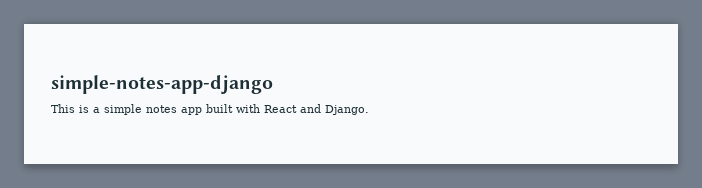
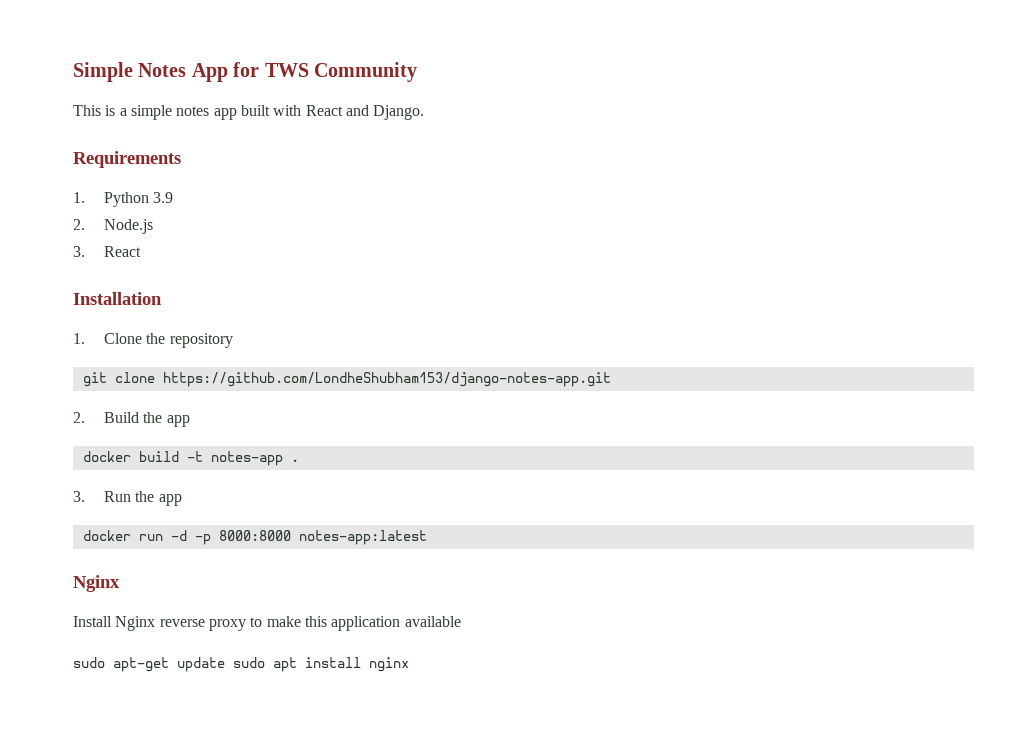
[51,75,273,94] simple-notes-app-django -> [73,62,417,82] Simple Notes App for TWS Community
(369, 110) none -> [73,151,181,168] [73,192,174,207] [73,219,153,234] [73,246,141,257] [73,292,162,305] [73,333,233,348] [82,372,611,387] [73,412,190,427] [82,451,299,466] [73,491,182,506] [82,530,427,545] [73,575,120,592] [73,616,461,631] [73,657,409,672] // Requirements // 1. Python 3.9 // 2. Node.js // 3. React // Installation // 1. Clone the repository // git clone https://github.com/LondheShubham153/django-notes-app.git // 2. Build the app // docker build -t notes-app . // 3. Run the app // docker run -d -p 8000:8000 notes-app:latest // Nginx // Install Nginx reverse proxy to make this application available // sudo apt-get update sudo apt install nginx

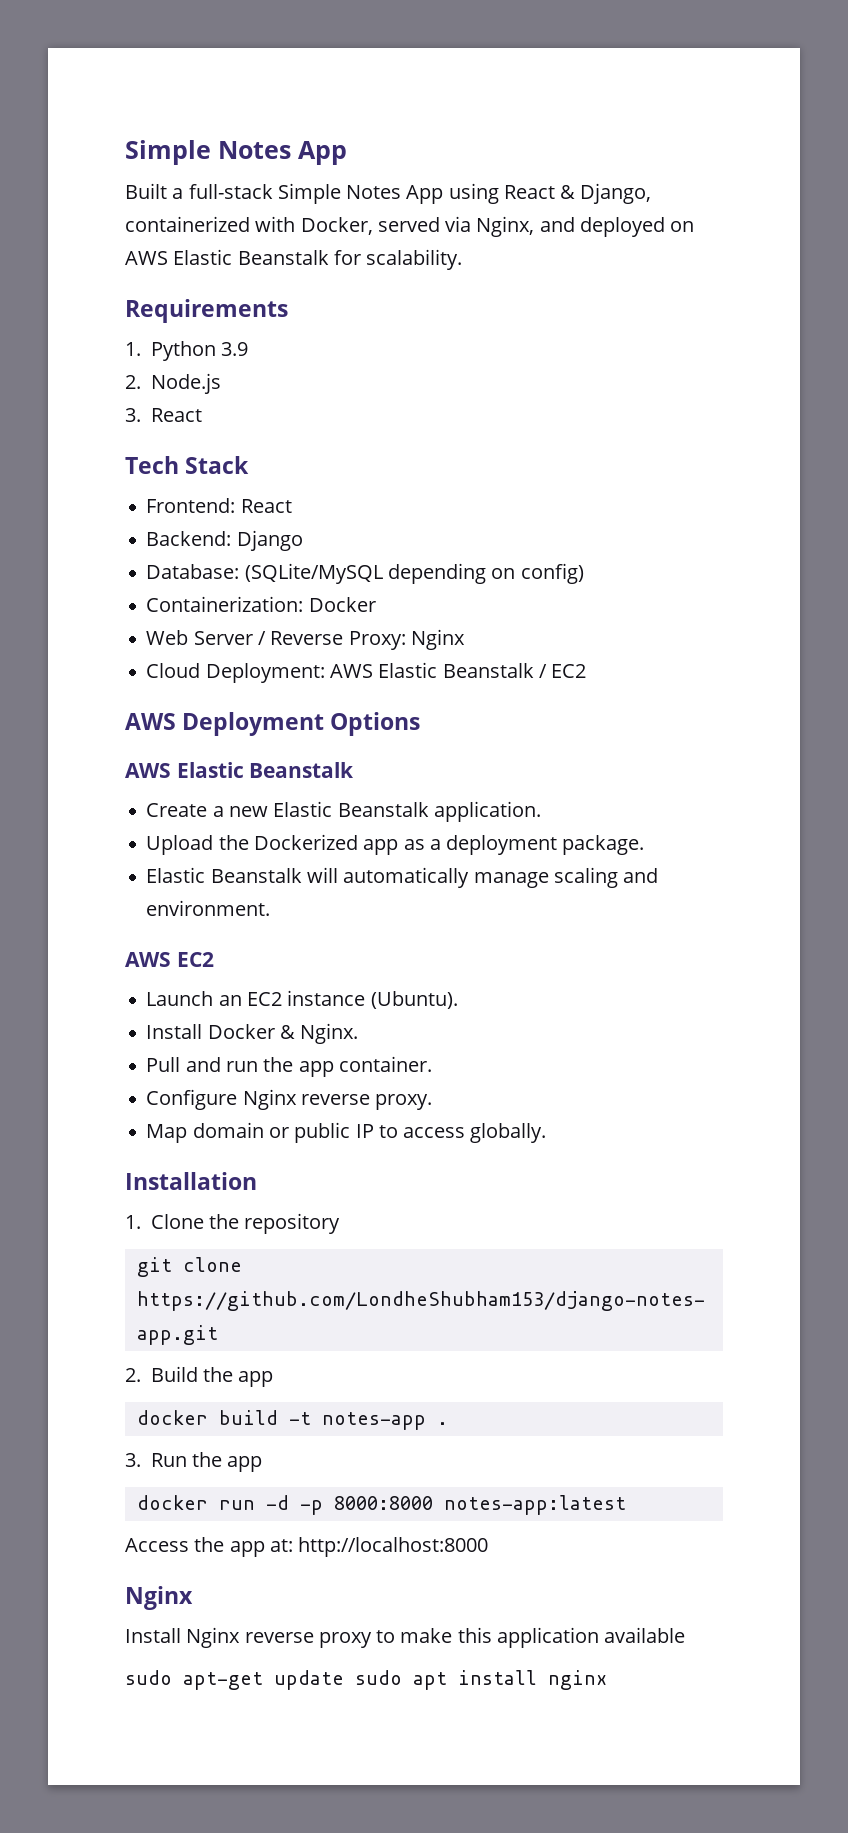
[73,62,417,82] [73,105,425,120] Simple Notes App for TWS Community // This is a simple notes app built with React and Django. -> [125,140,347,165] [125,183,652,204] [125,216,695,237] [125,249,463,270] Simple Notes App // Built a full-stack Simple Notes App using React & Django, containerized with Docker, served via Nginx, and deployed on AWS Elastic Beanstalk for scalability.
(141, 251) none -> [125,456,250,474] [146,498,292,513] [146,530,303,551] [146,563,584,584] [146,596,376,612] [146,629,465,650] [146,662,587,683] [125,712,421,736] [125,762,355,778] [146,801,541,822] [146,834,645,855] [146,867,659,888] [146,900,271,916] [125,952,214,967] [146,990,458,1009] [146,1023,359,1044] [146,1056,432,1077] [146,1089,433,1110] [146,1122,547,1143] // Tech Stack // Frontend: React // Backend: Django // Database: (SQLite/MySQL depending on config) // Containerization: Docker // Web Server / Reverse Proxy: Nginx // Cloud Deployment: AWS Elastic Beanstalk / EC2 // AWS Deployment Options // AWS Elastic Beanstalk // Create a new Elastic Beanstalk application. // Upload the Dockerized app as a deployment package. // Elastic Beanstalk will automatically manage scaling and environment. // AWS EC2 // Launch an EC2 instance (Ubuntu). // Install Docker & Nginx. // Pull and run the app container. // Configure Nginx reverse proxy. // Map domain or public IP to access globally.
(427, 537) none -> [125,1537,489,1557] // Access the app at: http://localhost:8000

